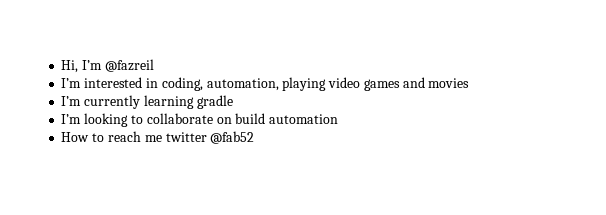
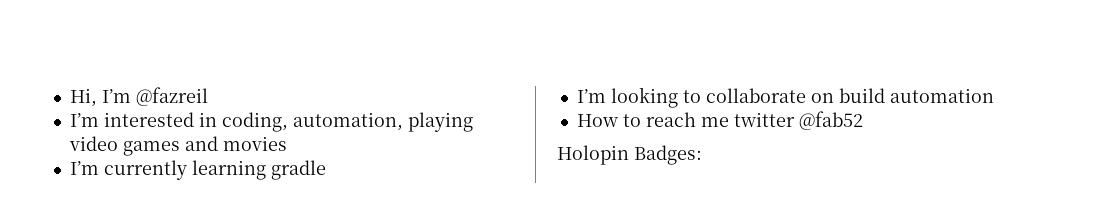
(255, 137) none -> [557,145,702,165] // Holopin Badges:

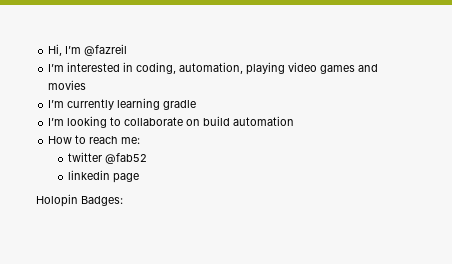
[700,117,729,127] me -> [121,137,141,144] me: //
(863, 120) none -> [67,170,139,183] // linkedin page

